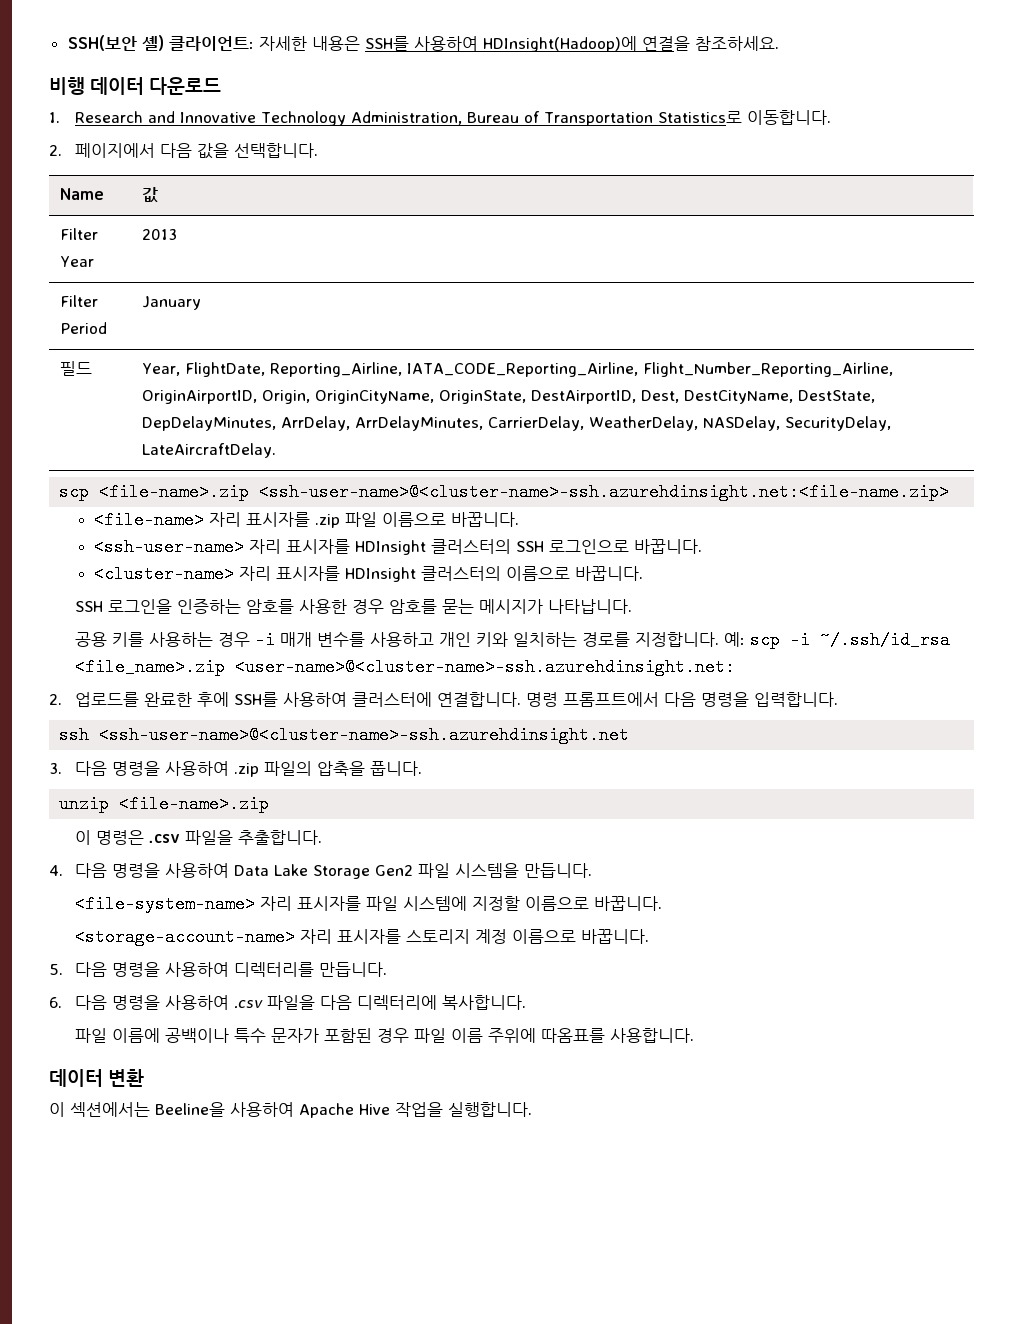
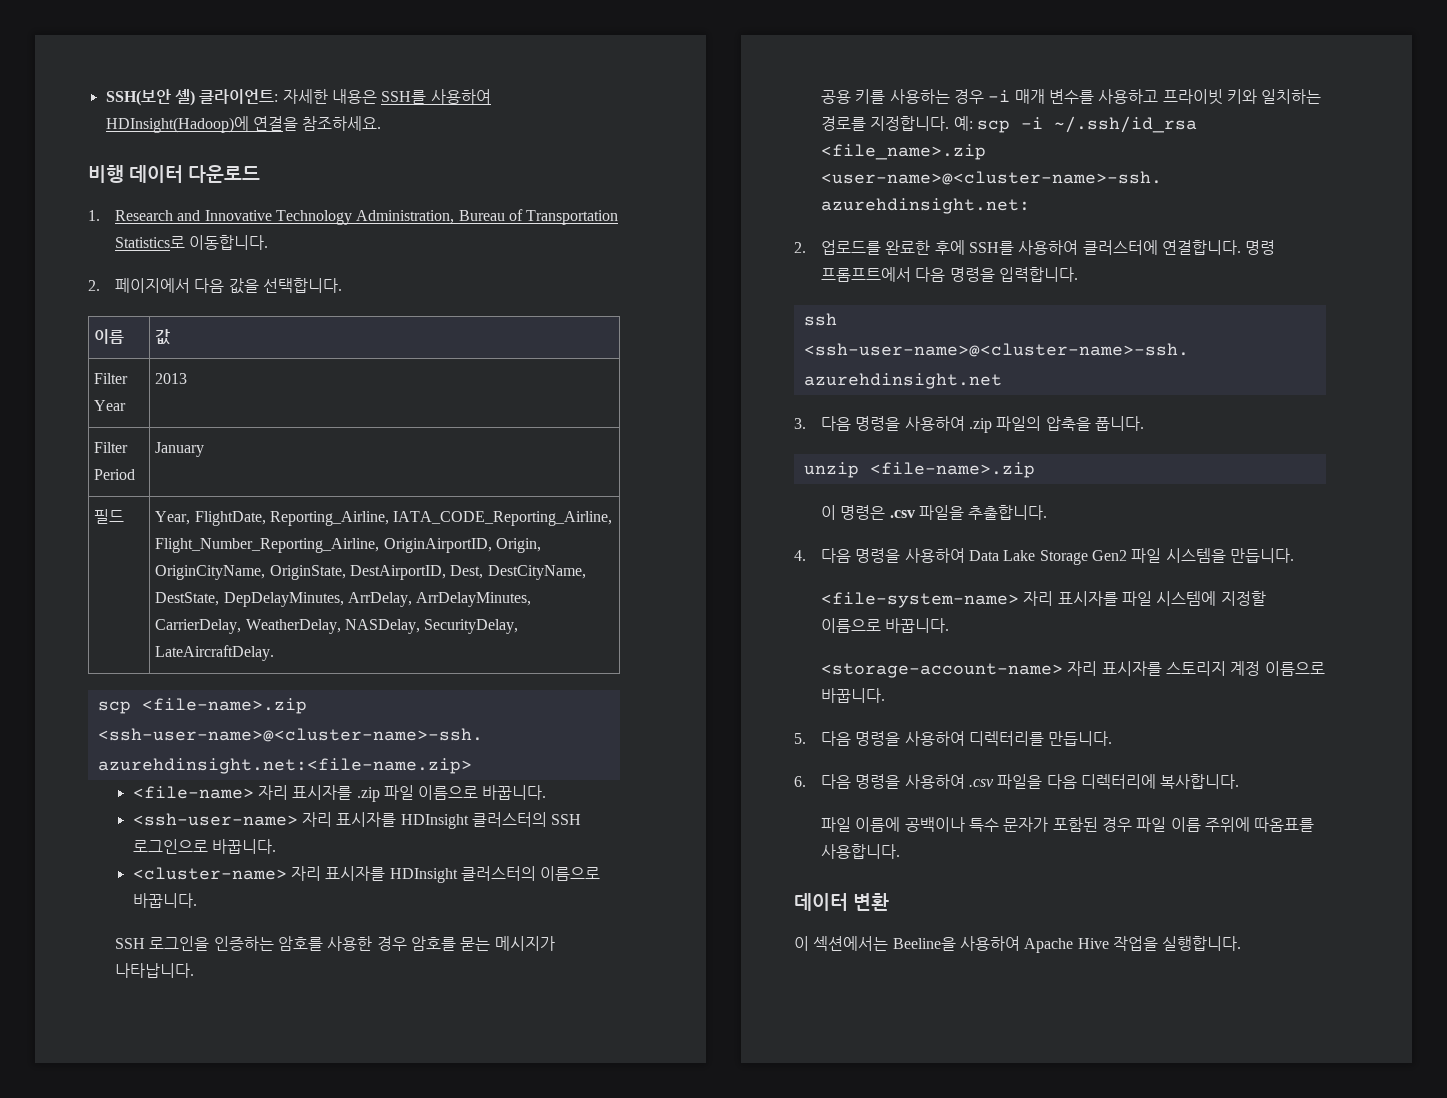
[59,188,104,200] Name -> [94,329,125,344] 이름
[439,632,472,647] 개인 -> [1162,89,1223,105] 프라이빗

